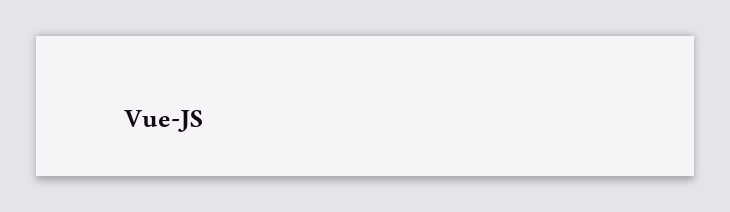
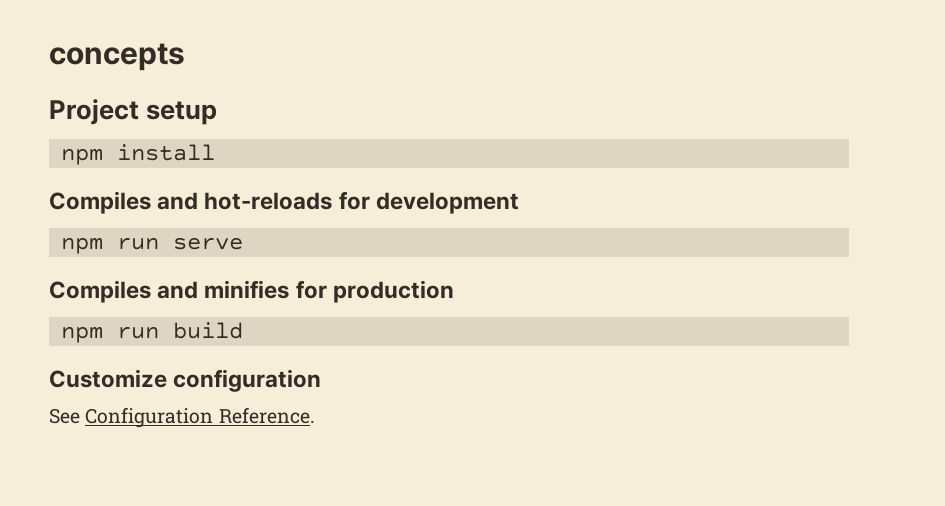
[124,110,203,132] Vue-JS -> [49,43,185,71] [49,99,218,125] [60,144,215,165] [49,191,519,214] [60,237,243,254] [49,280,454,303] [60,322,243,343] [49,369,322,392] [49,407,315,428] concepts // Project setup // npm install // Compiles and hot-reloads for development // npm run serve // Compiles and minifies for production // npm run build // Customize configuration // See Configuration Reference.

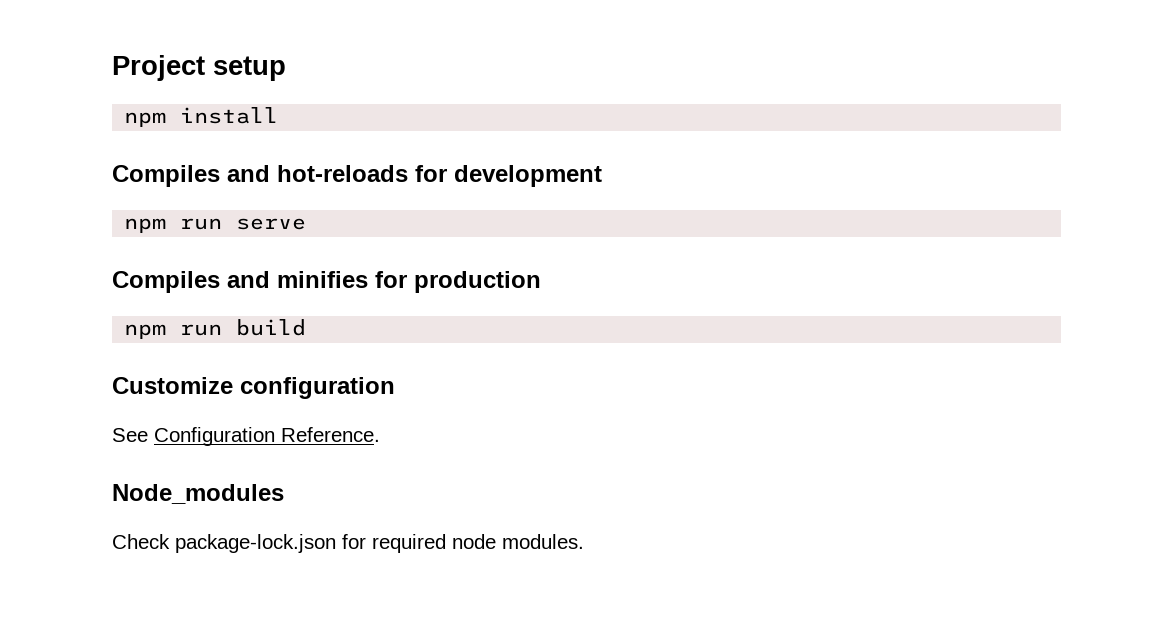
[49,43,185,71] concepts // -> (112, 68) none
(315, 415) none -> [112,484,284,504] [112,534,584,553] // Node_modules // Check package-lock.json for required node modules.

